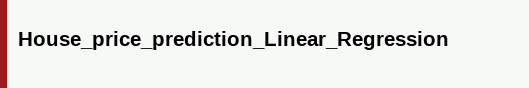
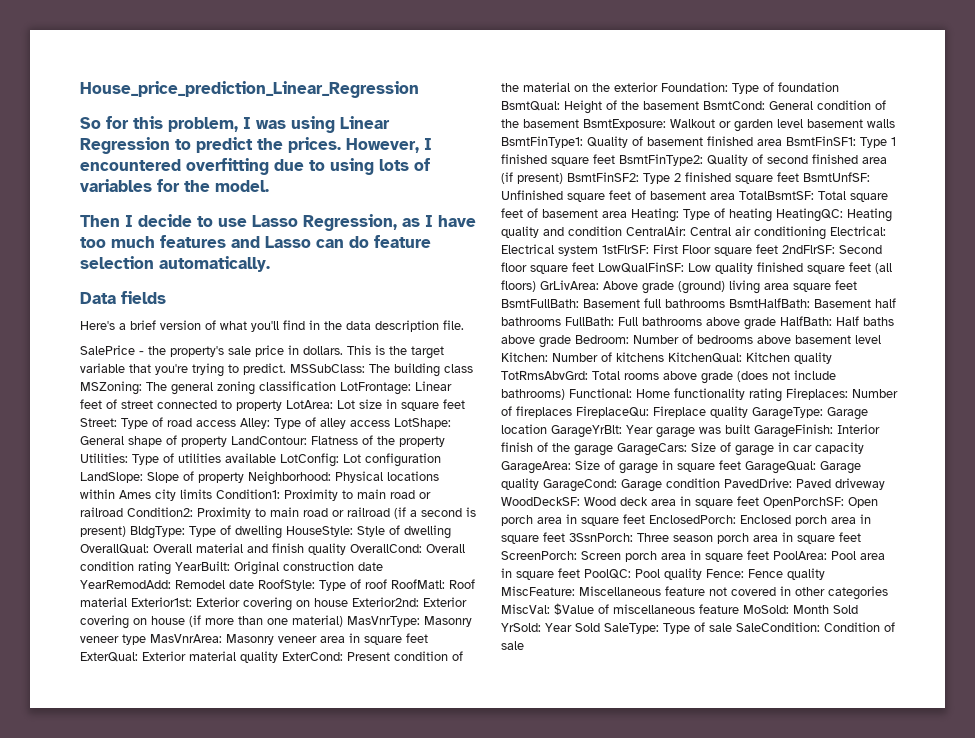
(449, 40) none -> [80,116,390,133] [80,137,432,154] [80,158,430,175] [80,179,269,192] [80,214,476,231] [80,235,431,248] [80,256,270,272] [80,291,166,304] [80,320,464,332] [80,345,444,359] [80,363,473,377] [80,381,452,395] [80,399,465,411] [80,417,451,429] [80,435,445,447] [80,453,441,467] [80,471,439,485] [80,489,431,501] [80,507,476,519] [80,525,451,539] [80,543,465,555] [80,561,383,575] [80,579,475,591] [80,597,467,611] [80,615,472,629] [80,633,428,645] [80,651,463,663] [501,82,839,94] [501,100,886,114] [501,119,895,132] [501,136,896,148] [501,154,887,166] [501,172,870,184] [501,190,888,202] [501,208,892,222] [501,226,886,240] [501,244,882,256] [501,262,892,274] [501,280,857,294] [501,298,896,308] [501,316,894,330] [501,334,881,348] [501,352,832,364] [501,370,836,384] [501,388,898,402] [501,406,868,420] [501,424,880,438] [501,442,864,456] [501,460,861,474] [501,478,885,492] [501,496,878,508] [501,514,871,526] [501,532,861,544] [501,550,885,562] [501,568,825,580] [501,586,888,600] [501,603,858,615] [501,622,895,634] [501,641,524,650] // So for this problem, I was using Linear Regression to predict the prices. However, I encountered overfitting due to using lots of variables for the model. // Then I decide to use Lasso Regression, as I have too much features and Lasso can do feature selection automatically. // Data fields // Here's a brief version of what you'll find in the data description file. // SalePrice - the property's sale price in dollars. This is the target variable that you're trying to predict. MSSubClass: The building class MSZoning: The general zoning classification LotFrontage: Linear feet of street connected to property LotArea: Lot size in square feet Street: Type of road access Alley: Type of alley access LotShape: General shape of property LandContour: Flatness of the property Utilities: Type of utilities available LotConfig: Lot configuration LandSlope: Slope of property Neighborhood: Physical locations within Ames city limits Condition1: Proximity to main road or railroad Condition2: Proximity to main road or railroad (if a second is present) BldgType: Type of dwelling HouseStyle: Style of dwelling OverallQual: Overall material and finish quality OverallCond: Overall condition rating YearBuilt: Original construction date YearRemodAdd: Remodel date RoofStyle: Type of roof RoofMatl: Roof material Exterior1st: Exterior covering on house Exterior2nd: Exterior covering on house (if more than one material) MasVnrType: Masonry veneer type MasVnrArea: Masonry veneer area in square feet ExterQual: Exterior material quality ExterCond: Present condition of the material on the exterior Foundation: Type of foundation BsmtQual: Height of the basement BsmtCond: General condition of the basement BsmtExposure: Walkout or garden level basement walls BsmtFinType1: Quality of basement finished area BsmtFinSF1: Type 1 finished square feet BsmtFinType2: Quality of second finished area (if present) BsmtFinSF2: Type 2 finished square feet BsmtUnfSF: Unfinished square feet of basement area TotalBsmtSF: Total square feet of basement area Heating: Type of heating HeatingQC: Heating quality and condition CentralAir: Central air conditioning Electrical: Electrical system 1stFlrSF: First Floor square feet 2ndFlrSF: Second floor square feet LowQualFinSF: Low quality finished square feet (all floors) GrLivArea: Above grade (ground) living area square feet BsmtFullBath: Basement full bathrooms BsmtHalfBath: Basement half bathrooms FullBath: Full bathrooms above grade HalfBath: Half baths above grade Bedroom: Number of bedrooms above basement level Kitchen: Number of kitchens KitchenQual: Kitchen quality TotRmsAbvGrd: Total rooms above grade (does not include bathrooms) Functional: Home functionality rating Fireplaces: Number of fireplaces FireplaceQu: Fireplace quality GarageType: Garage location GarageYrBlt: Year garage was built GarageFinish: Interior finish of the garage GarageCars: Size of garage in car capacity GarageArea: Size of garage in square feet GarageQual: Garage quality GarageCond: Garage condition PavedDrive: Paved driveway WoodDeckSF: Wood deck area in square feet OpenPorchSF: Open porch area in square feet EnclosedPorch: Enclosed porch area in square feet 3SsnPorch: Three season porch area in square feet ScreenPorch: Screen porch area in square feet PoolArea: Pool area in square feet PoolQC: Pool quality Fence: Fence quality MiscFeature: Miscellaneous feature not covered in other categories MiscVal: $Value of miscellaneous feature MoSold: Month Sold YrSold: Year Sold SaleType: Type of sale SaleCondition: Condition of sale

